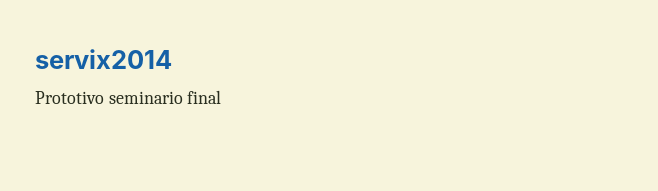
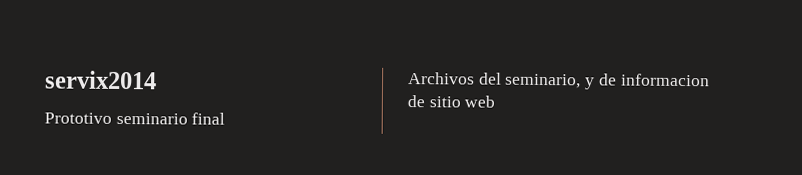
(222, 97) none -> [408,72,710,90] [407,95,496,108] // Archivos del seminario, y de informacion de sitio web

